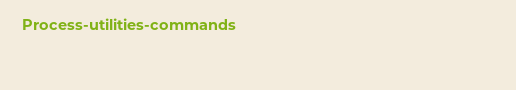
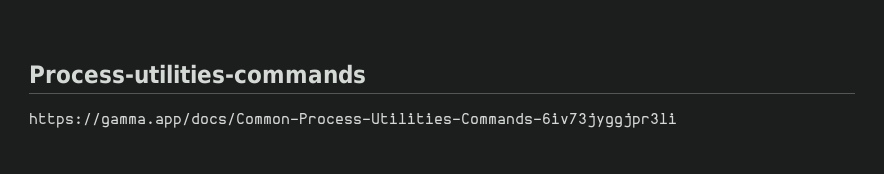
(236, 24) none -> [29,113,677,128] // https://gamma.app/docs/Common-Process-Utilities-Commands-6iv73jyggjpr3li

